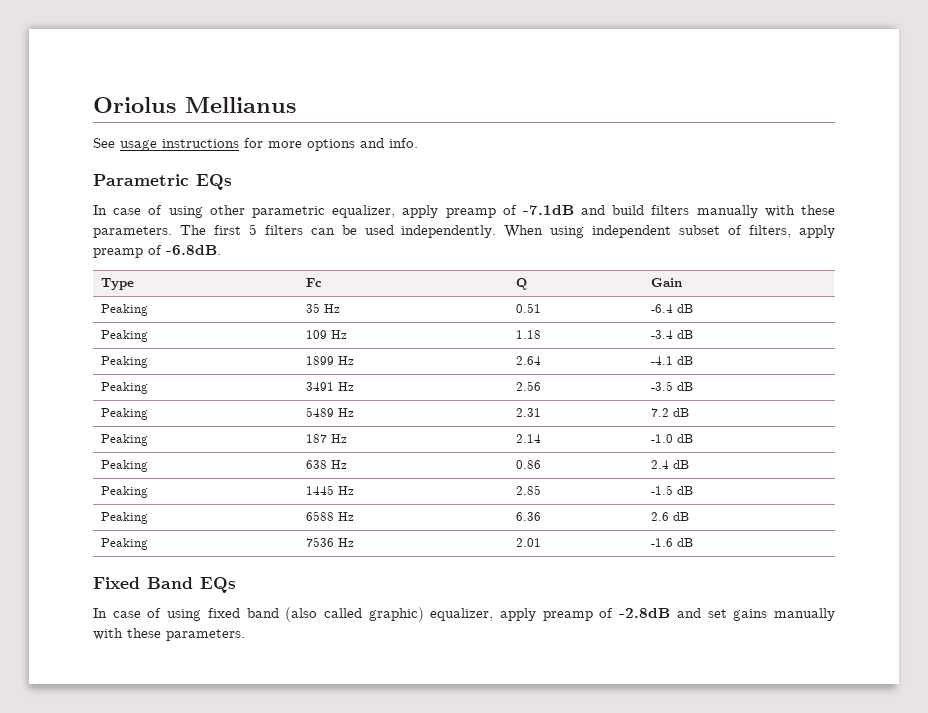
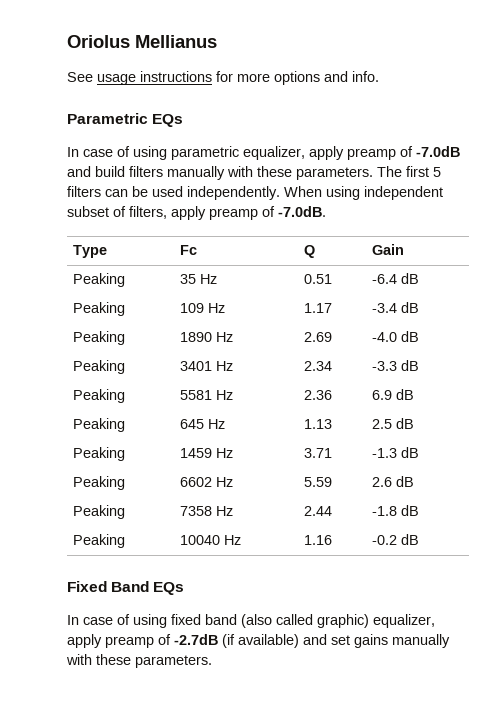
[209,205,245,215] other -> (167, 153) none
[522,205,574,215] -7.1dB -> [416,146,460,157] -7.0dB
[166,245,221,255] -6.8dB. -> [278,206,326,217] -7.0dB.
[515,330,541,339] 1.18 -> [304,303,333,313] 1.17
[305,356,354,365] [515,356,541,365] [650,356,693,365] [100,382,148,394] [305,382,354,391] [515,381,541,391] [650,381,693,391] [100,408,148,420] [305,407,354,417] [515,408,541,417] [650,408,689,417] [100,434,148,446] [305,434,347,443] [515,434,541,443] [650,434,693,443] [100,460,148,472] [305,460,347,469] [515,460,541,469] [650,460,689,469] [100,486,148,498] [305,485,354,495] [515,485,541,495] [650,485,693,495] [100,512,148,524] [305,511,354,521] [515,512,541,521] 1899 Hz | 2.64 | -4.1 dB // Peaking | 3491 Hz | 2.56 | -3.5 dB // Peaking | 5489 Hz | 2.31 | 7.2 dB // Peaking | 187 Hz | 2.14 | -1.0 dB // Peaking | 638 Hz | 0.86 | 2.4 dB // Peaking | 1445 Hz | 2.85 | -1.5 dB // Peaking | 6588 Hz | 6.36 -> [180,332,234,342] [304,332,333,342] [372,331,420,342] [73,360,126,374] [180,361,234,371] [304,361,333,371] [372,360,420,371] [73,389,126,403] [180,390,234,400] [304,390,333,400] [372,389,415,400] [73,418,126,432] [180,419,226,429] [304,419,333,429] [372,418,415,429] [73,447,126,461] [180,448,234,458] [304,448,333,458] [372,447,420,458] [73,476,126,490] [180,477,234,487] [304,477,333,487] 1890 Hz | 2.69 | -4.0 dB // Peaking | 3401 Hz | 2.34 | -3.3 dB // Peaking | 5581 Hz | 2.36 | 6.9 dB // Peaking | 645 Hz | 1.13 | 2.5 dB // Peaking | 1459 Hz | 3.71 | -1.3 dB // Peaking | 6602 Hz | 5.59
[305,537,354,547] [515,538,541,547] [650,538,673,547] 7536 Hz | 2.01 | -1.6 -> [180,506,234,516] [304,506,333,516] [372,505,420,516] [73,534,126,548] [180,535,242,545] [304,535,333,545] [372,535,398,545] 7358 Hz | 2.44 | -1.8 dB // Peaking | 10040 Hz | 1.16 | -0.2
[619,608,671,618] -2.8dB -> [174,634,299,648] -2.7dB (if available)

